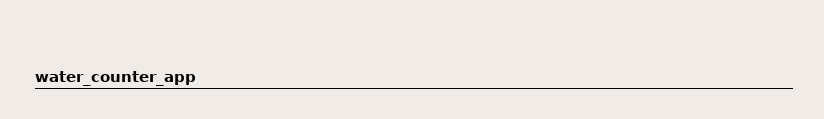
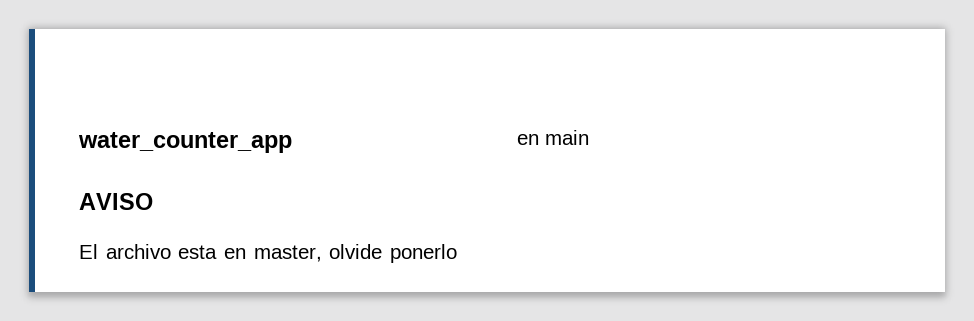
(196, 78) none -> [79,193,153,210] [79,244,457,263] [517,130,589,145] // AVISO // El archivo esta en master, olvide ponerlo en main

